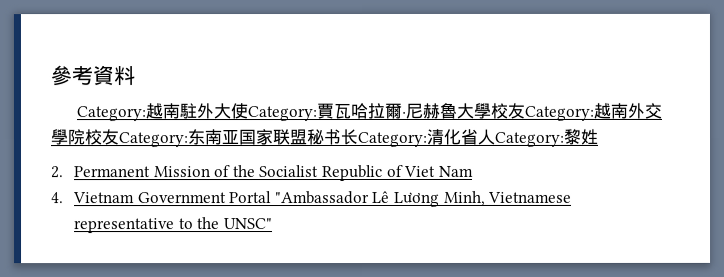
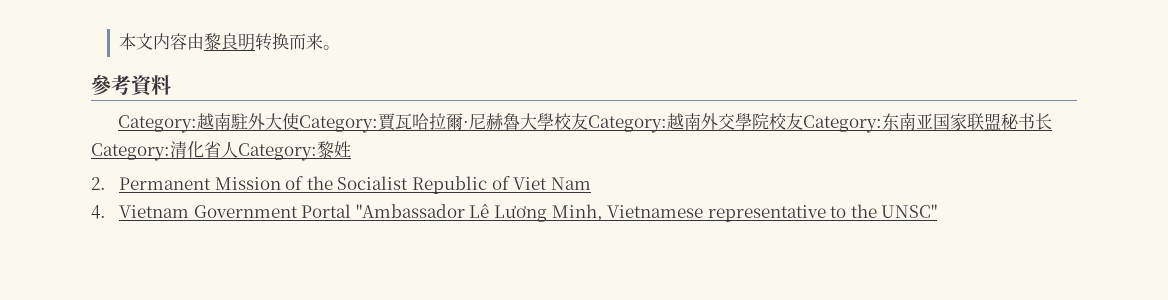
(50, 76) none -> [118,33,340,51] 本文内容由黎良明转换而来。 //

